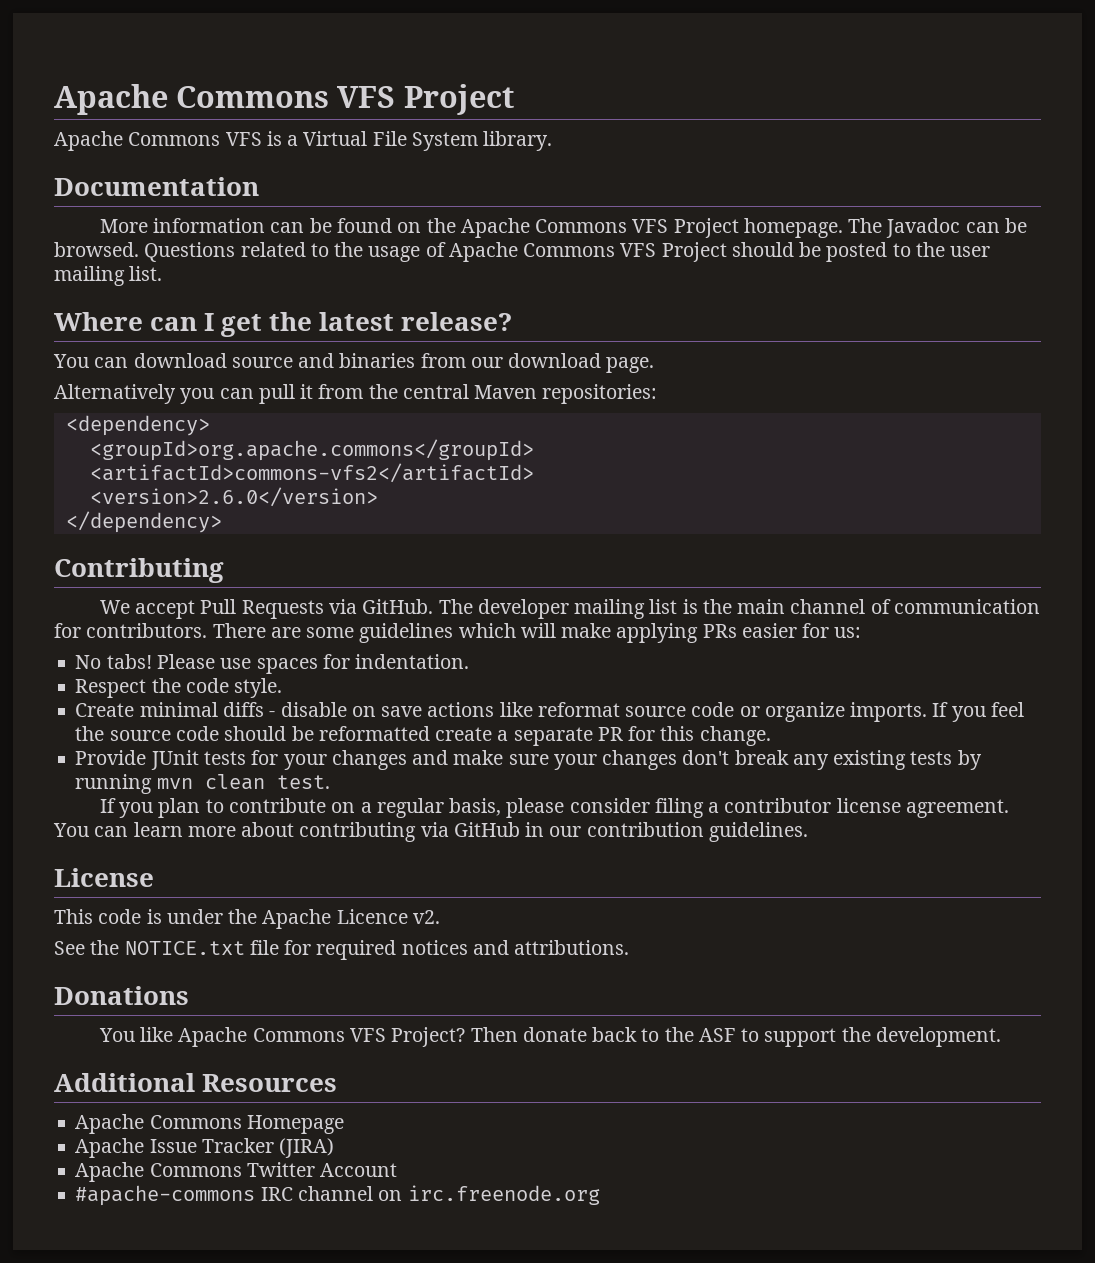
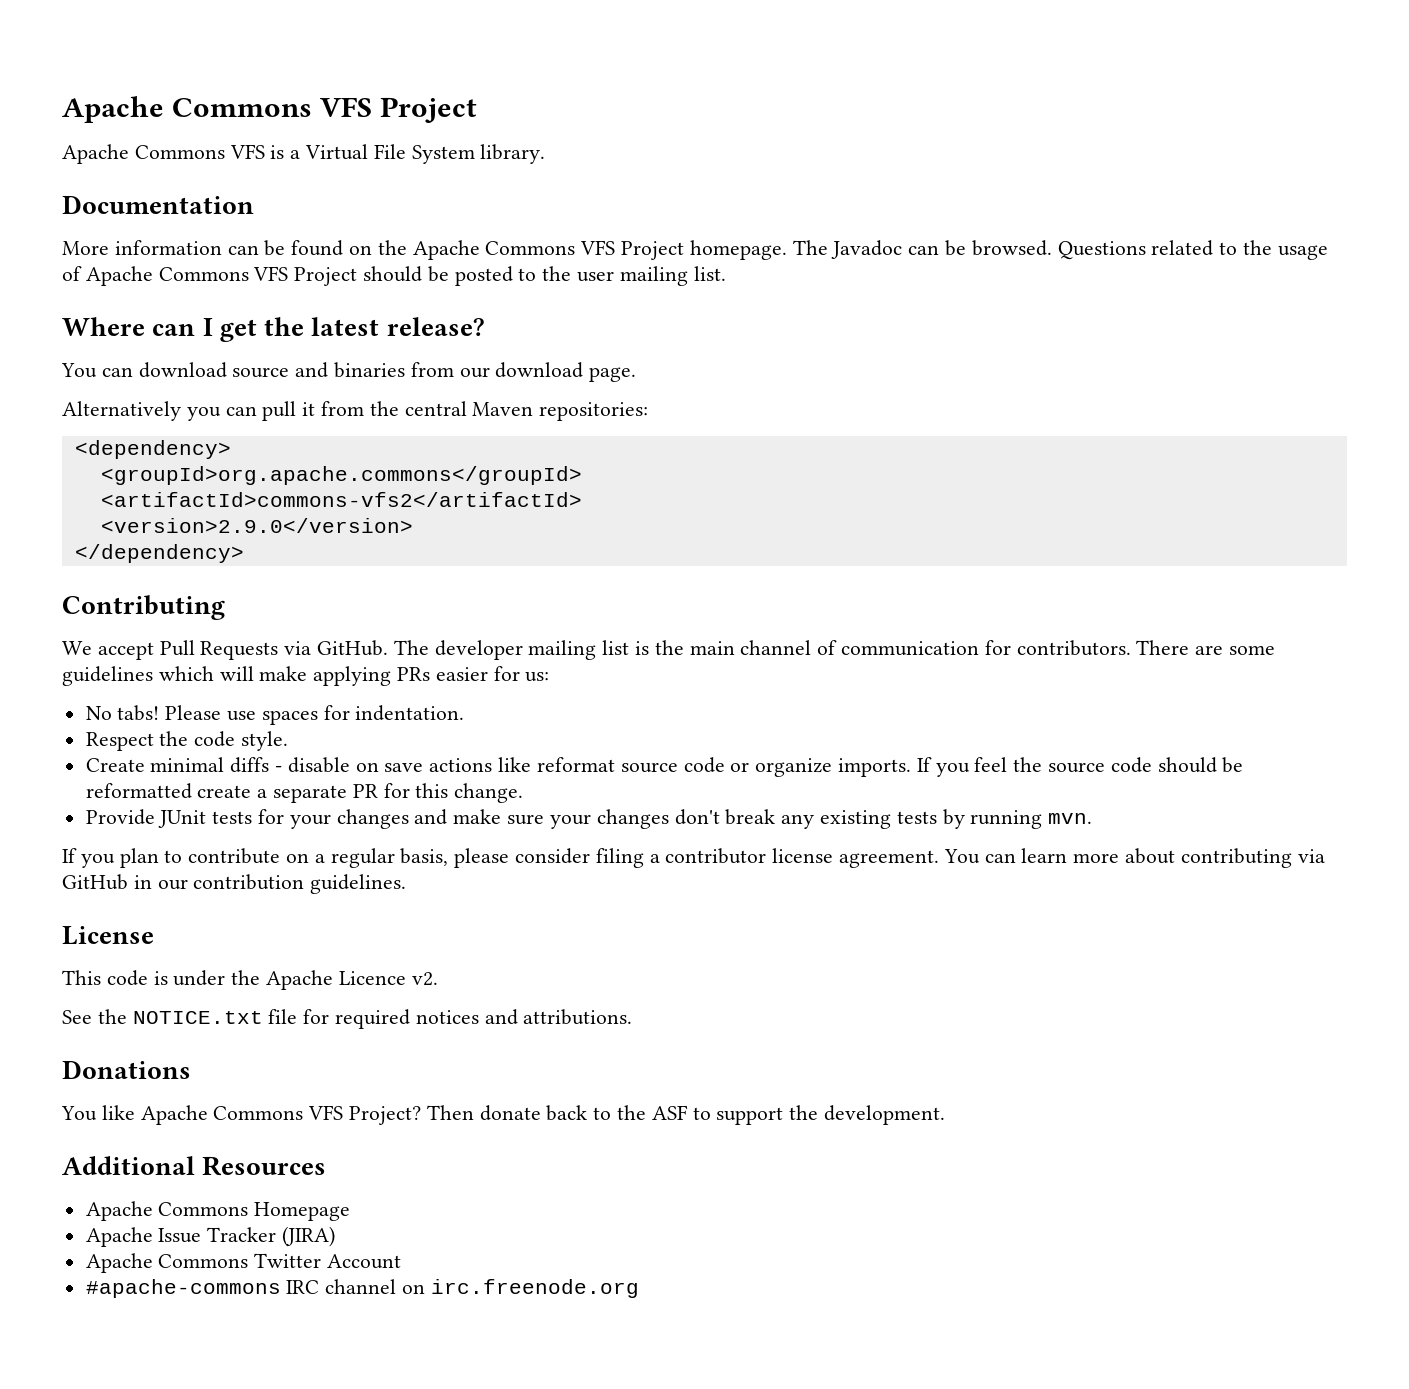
[89,487,378,507] <version>2.6.0</version> -> [100,518,413,533] <version>2.9.0</version>
[156,774,330,790] mvn clean test. -> [1048,813,1093,824] mvn.

